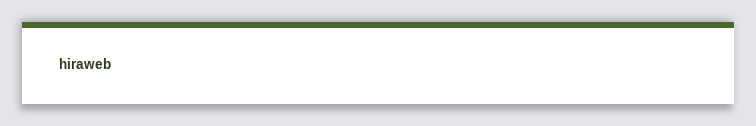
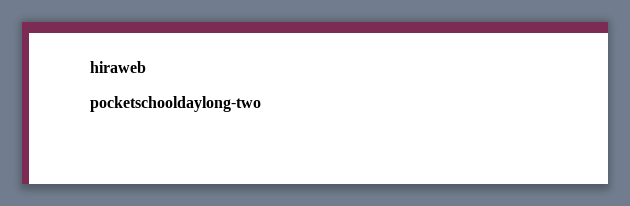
(111, 63) none -> [90,96,261,112] // pocketschooldaylong-two

